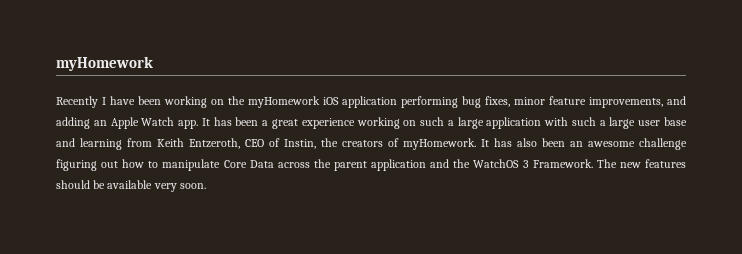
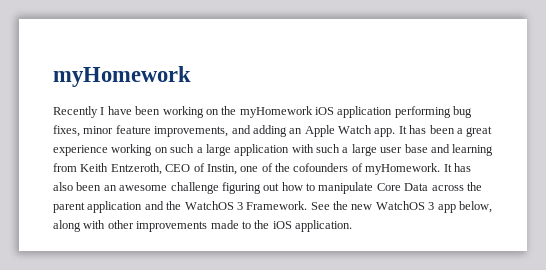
[321,138,383,147] the creators -> [240,163,349,172] one of the cofounders
[596,159,686,168] [56,180,206,192] The new features should be available very soon. -> [310,201,492,213] [53,220,352,232] See the new WatchOS 3 app below, along with other improvements made to the iOS application.

